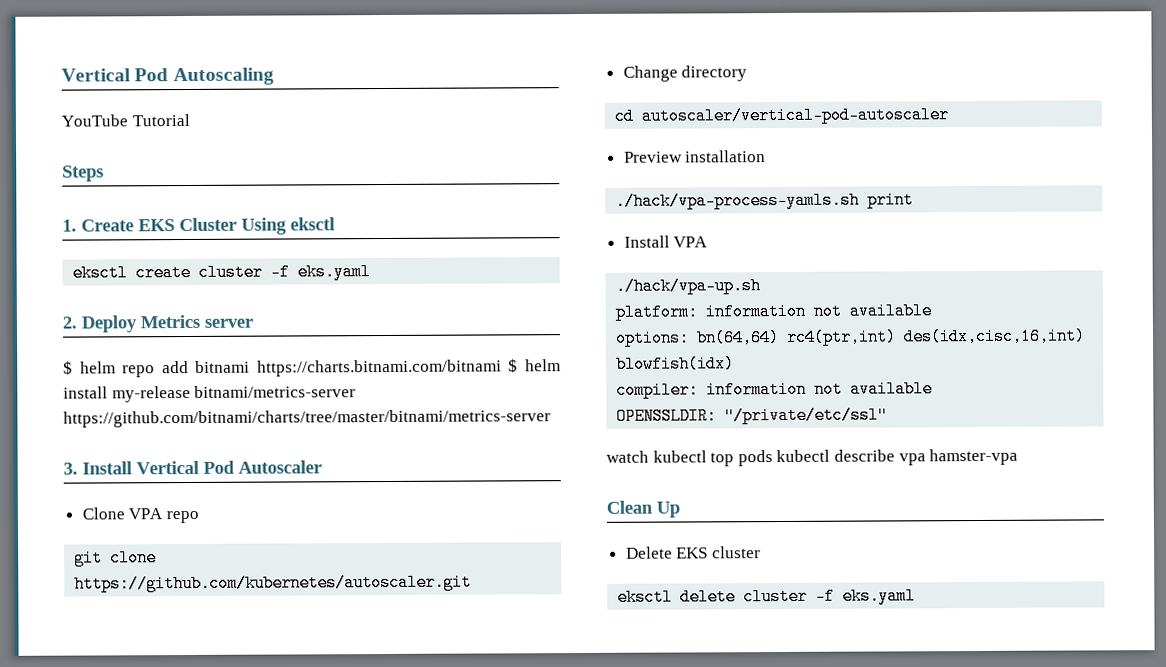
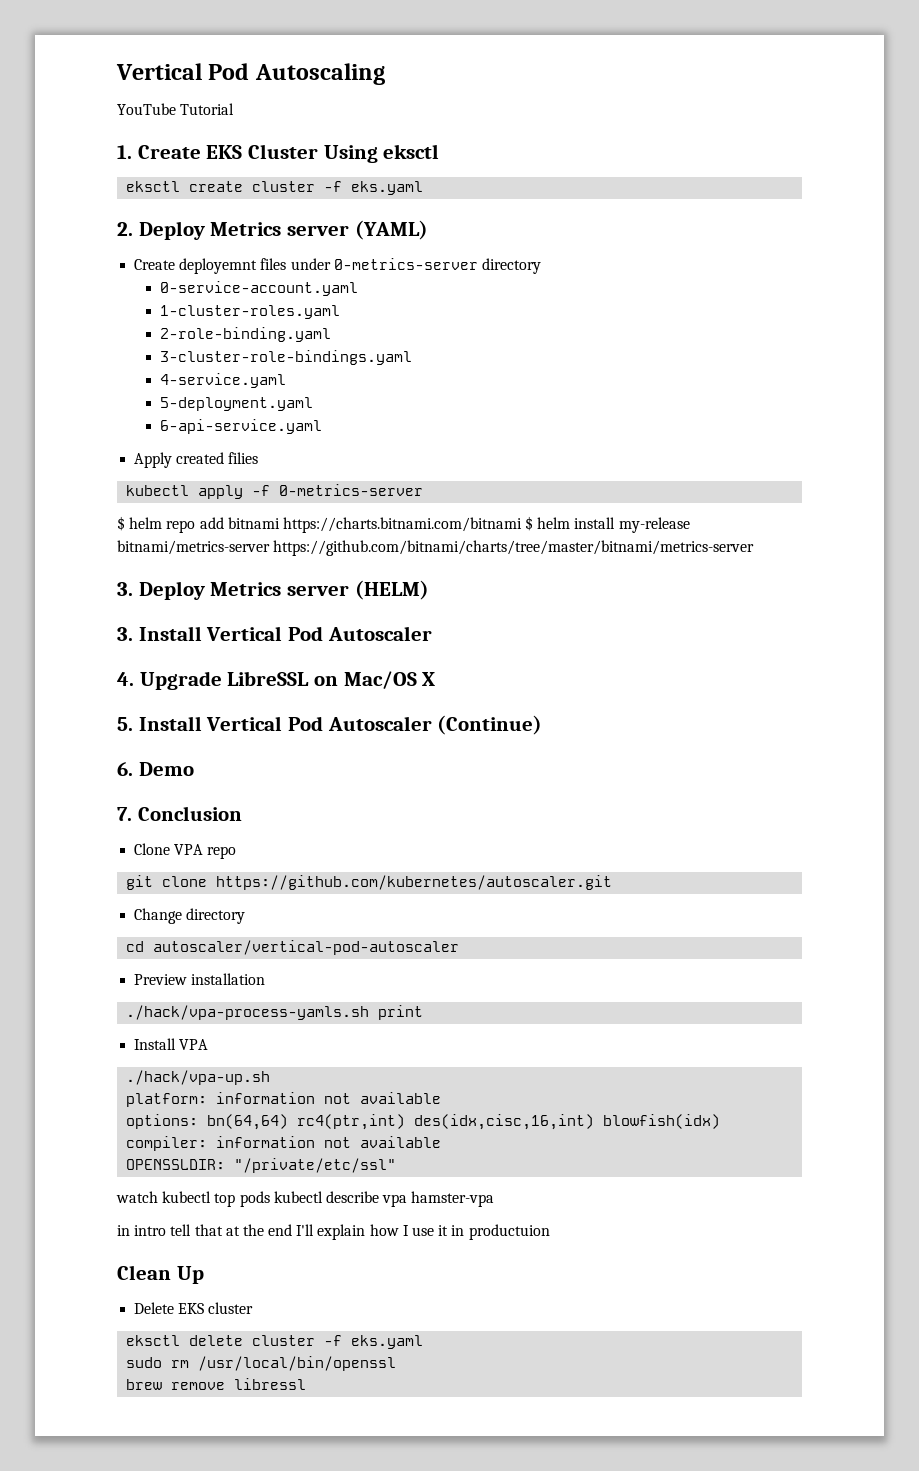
[62,165,104,182] // Steps -> (235, 109) none
(253, 323) none -> [354,220,428,240] [134,258,541,274] [159,281,358,296] [159,305,340,319] [159,327,331,342] [159,350,412,365] [159,373,286,388] [159,397,313,411] [159,419,322,434] [134,452,259,468] [126,484,424,499] (YAML) // Create deployemnt files under 0-metrics-server directory // 0-service-account.yaml // 1-cluster-roles.yaml // 2-role-binding.yaml // 3-cluster-role-bindings.yaml // 4-service.yaml // 5-deployment.yaml // 6-api-service.yaml // Apply created filies // kubectl apply -f 0-metrics-server
(551, 418) none -> [117,580,429,600] // 3. Deploy Metrics server (HELM)
(322, 467) none -> [117,671,436,690] [117,715,543,735] [117,762,194,776] [117,806,242,821] // 4. Upgrade LibreSSL on Mac/OS X // 5. Install Vertical Pod Autoscaler (Continue) // 6. Demo // 7. Conclusion
(1019, 457) none -> [117,1224,550,1240] // in intro tell that at the end I'll explain how I use it in productuion
(917, 596) none -> [126,1356,397,1371] [126,1378,307,1390] // sudo rm /usr/local/bin/openssl // brew remove libressl

